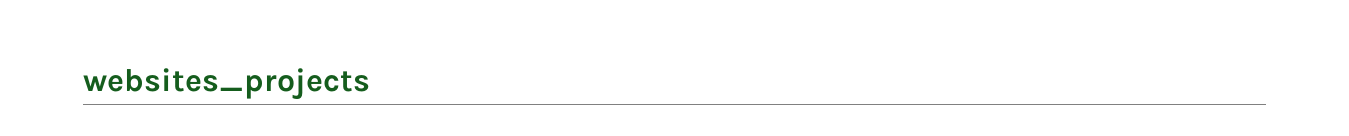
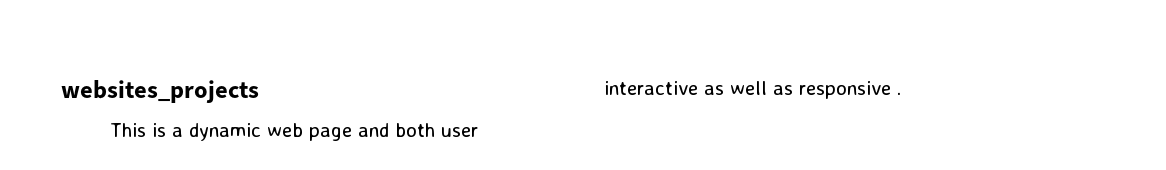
(370, 84) none -> [109,123,478,141] [604,81,901,99] // This is a dynamic web page and both user interactive as well as responsive .

